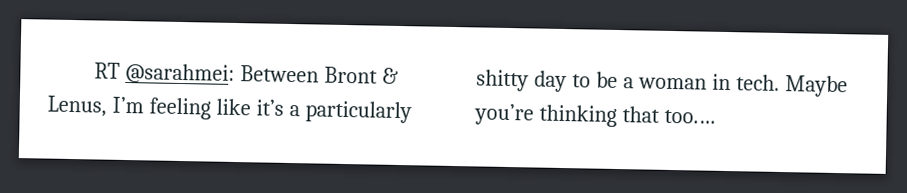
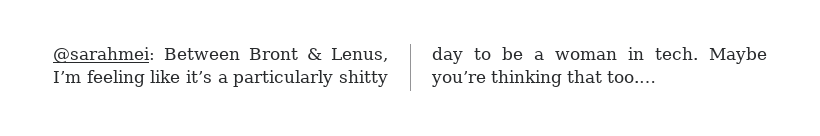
[93,62,120,79] RT -> (53, 55) none

